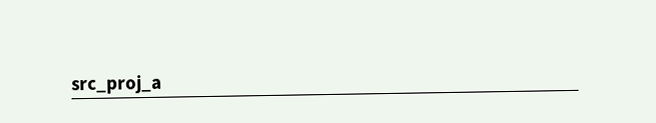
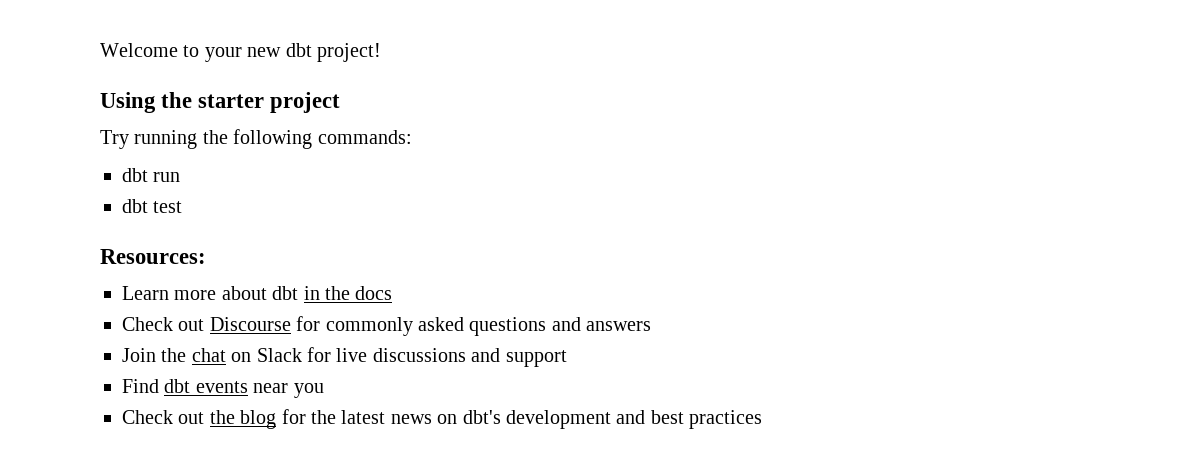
[71,74,162,95] src_proj_a -> [100,43,381,62] [100,92,341,113] [100,129,412,149] [122,168,181,182] [122,199,183,213] [100,249,206,264] [122,286,393,300] [122,316,652,336] [122,347,567,367] [122,379,324,398] [122,409,763,429] Welcome to your new dbt project! // Using the starter project // Try running the following commands: // dbt run // dbt test // Resources: // Learn more about dbt in the docs // Check out Discourse for commonly asked questions and answers // Join the chat on Slack for live discussions and support // Find dbt events near you // Check out the blog for the latest news on dbt's development and best practices

